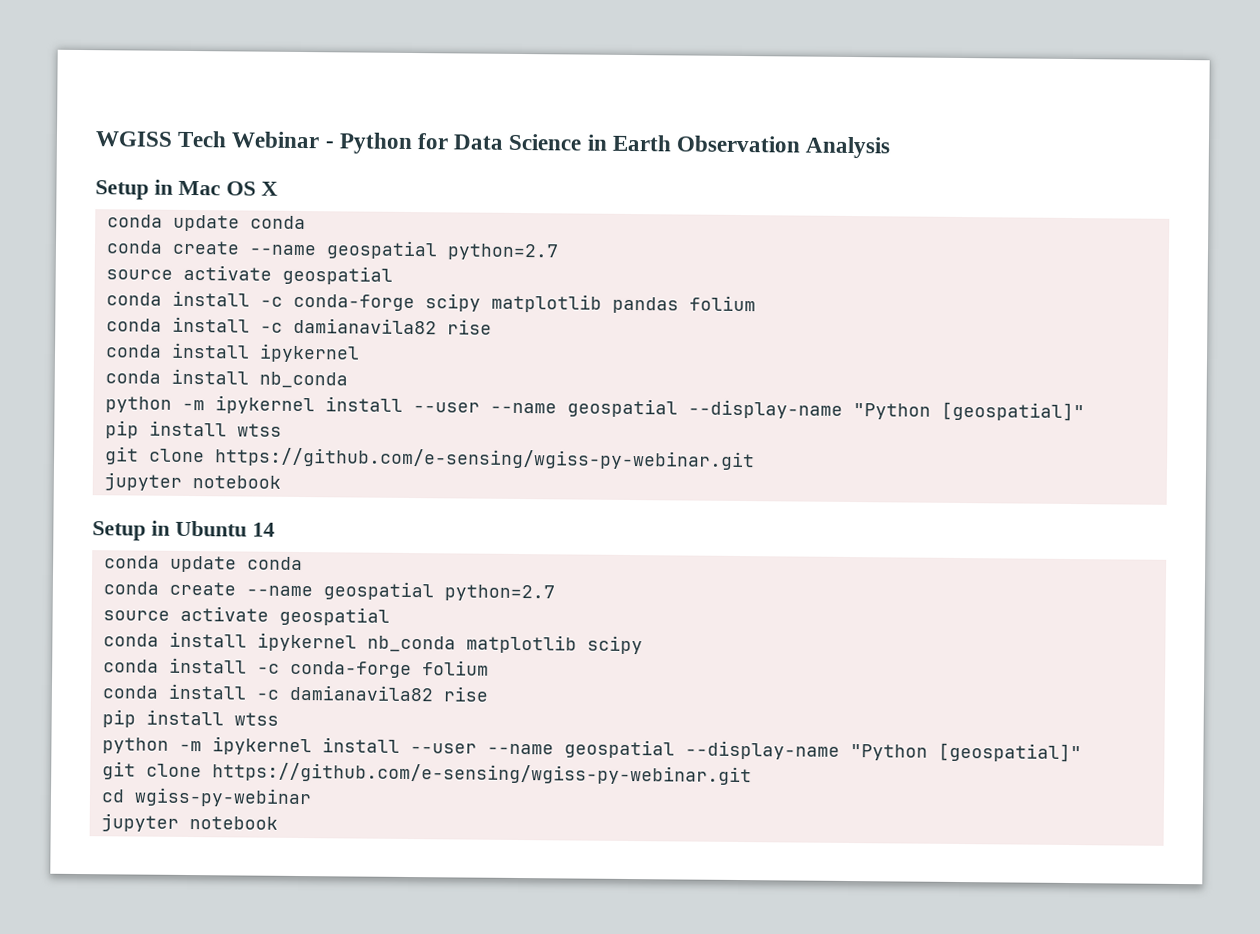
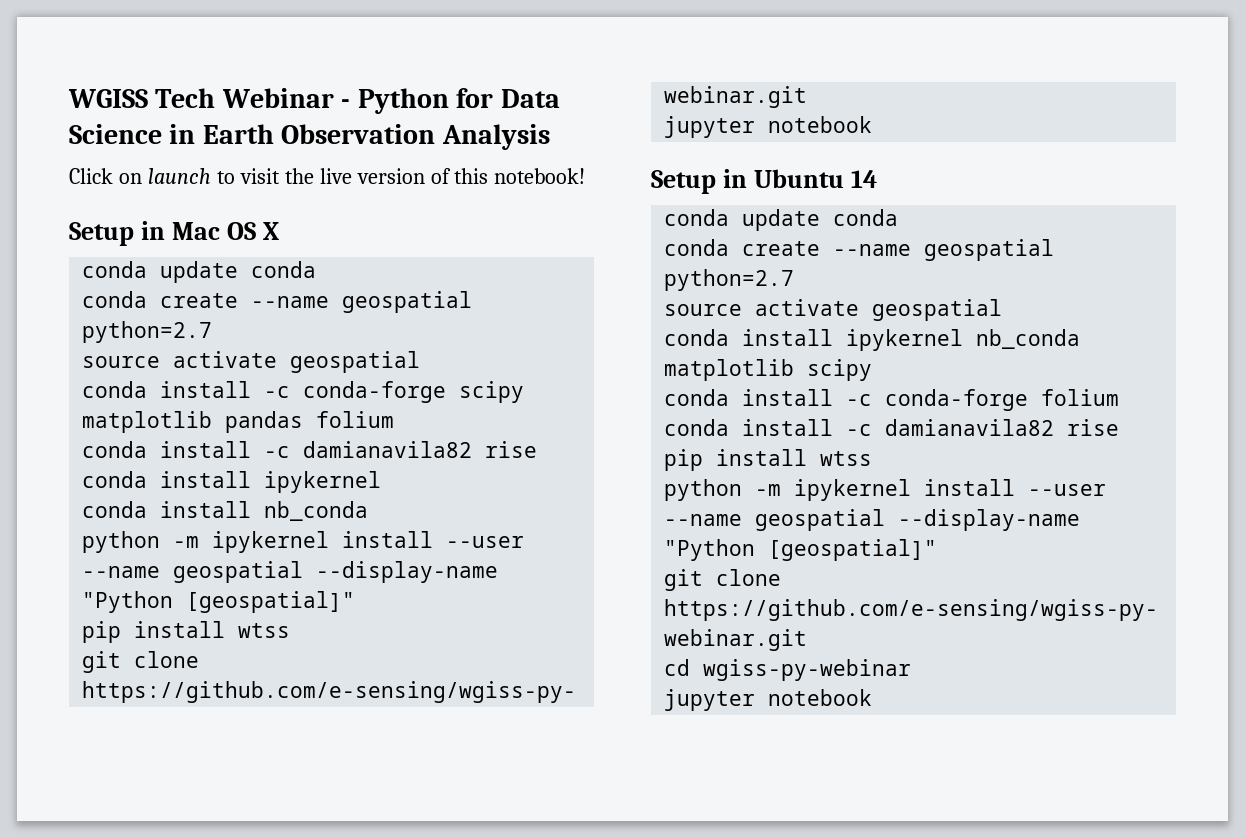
(892, 147) none -> [69,168,586,184] // Click on launch to visit the live version of this notebook!

